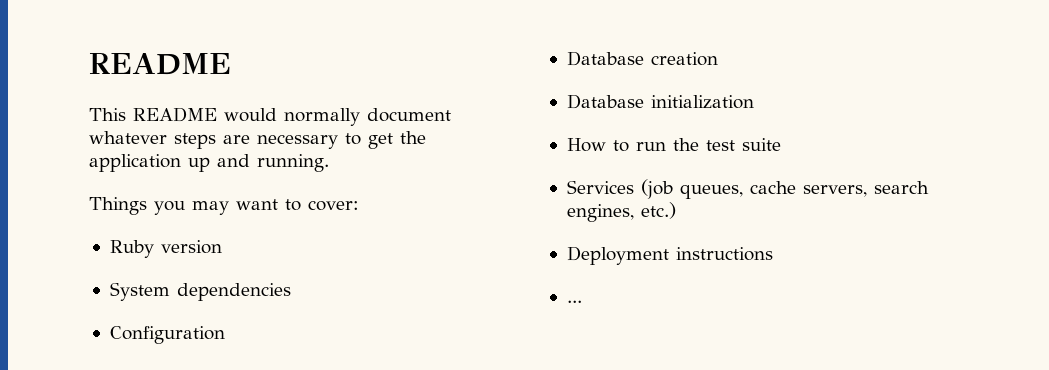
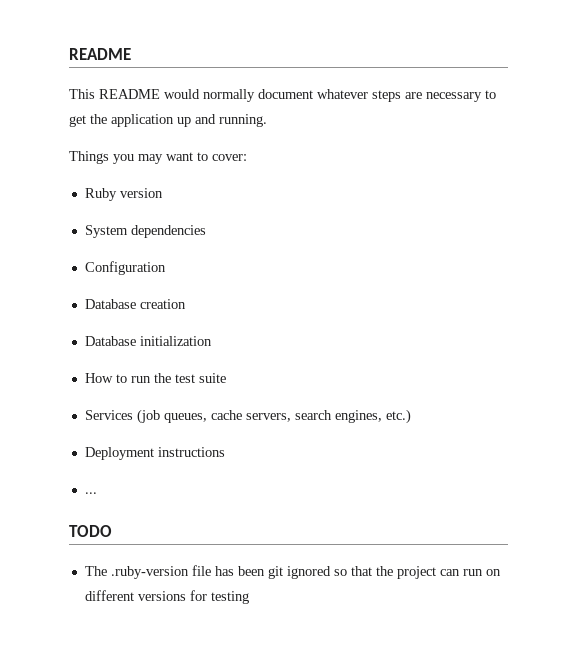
(582, 301) none -> [69,525,112,537] [84,565,501,579] [84,590,249,604] // TODO // The .ruby-version file has been git ignored so that the project can run on different versions for testing

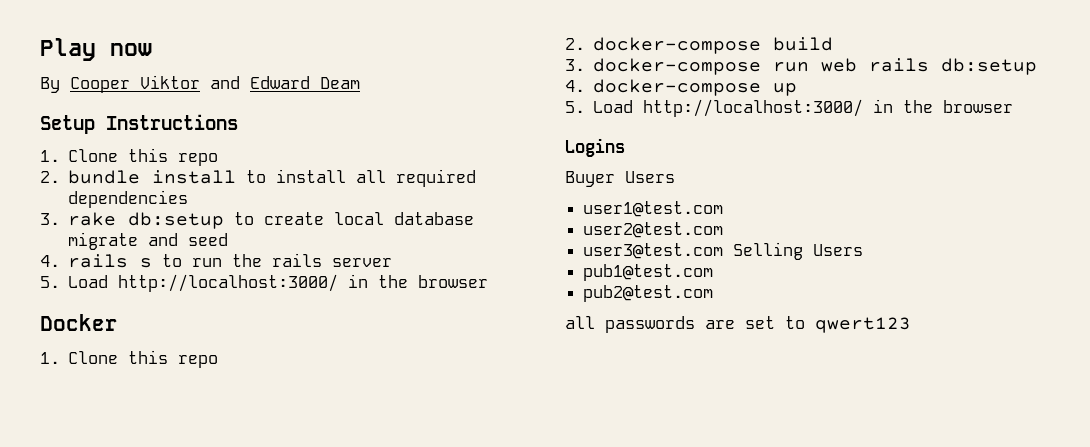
[69,48,131,60] [69,89,496,102] [69,114,267,127] [69,151,247,164] [84,188,163,201] [84,225,206,238] [84,261,166,275] [84,299,186,309] [84,336,212,346] [84,373,226,383] [84,409,411,424] [84,447,225,460] [84,492,97,494] [69,525,112,537] [84,565,501,579] [84,590,249,604] README // This README would normally document whatever steps are necessary to get the application up and running. // Things you may want to cover: // Ruby version // System dependencies // Configuration // Database creation // Database initialization // How to run the test suite // Services (job queues, cache servers, search engines, etc.) // Deployment instructions // ... // TODO // The .ruby-version file has been git ignored so that the project can run on different versions for testing -> [40,38,152,61] [40,75,360,93] [40,114,238,134] [40,148,219,166] [40,169,477,187] [68,190,189,208] [40,212,475,229] [68,232,229,250] [40,253,393,268] [40,274,489,292] [40,314,118,331] [40,350,219,368] [565,37,834,54] [565,58,1038,75] [565,79,798,96] [565,99,1014,117] [565,138,625,157] [565,171,675,187] [583,201,724,217] [583,222,724,238] [583,242,864,260] [583,264,714,281] [583,285,714,302] [565,316,911,333] Play now // By Cooper Viktor and Edward Deam // Setup Instructions // 1. Clone this repo // 2. bundle install to install all required dependencies // 3. rake db:setup to create local database migrate and seed // 4. rails s to run the rails server // 5. Load http://localhost:3000/ in the browser // Docker // 1. Clone this repo // 2. docker-compose build // 3. docker-compose run web rails db:setup // 4. docker-compose up // 5. Load http://localhost:3000/ in the browser // Logins // Buyer Users // user1@test.com // user2@test.com // user3@test.com Selling Users // pub1@test.com // pub2@test.com // all passwords are set to qwert123

